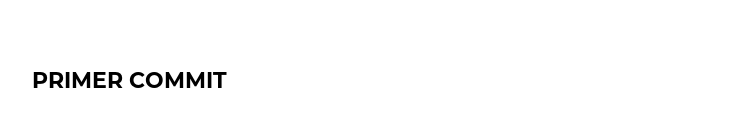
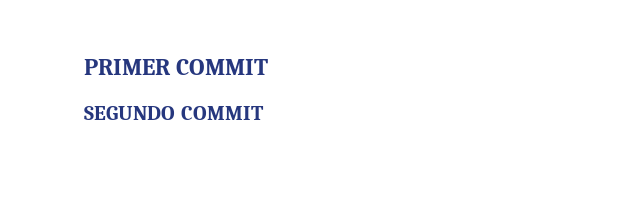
(227, 80) none -> [84,106,264,120] // SEGUNDO COMMIT

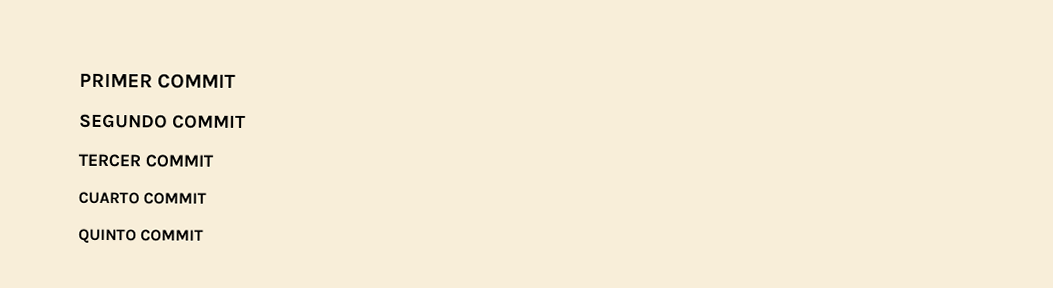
(264, 113) none -> [78,153,214,168] [78,191,208,205] [78,228,205,244] // TERCER COMMIT // CUARTO COMMIT // QUINTO COMMIT

